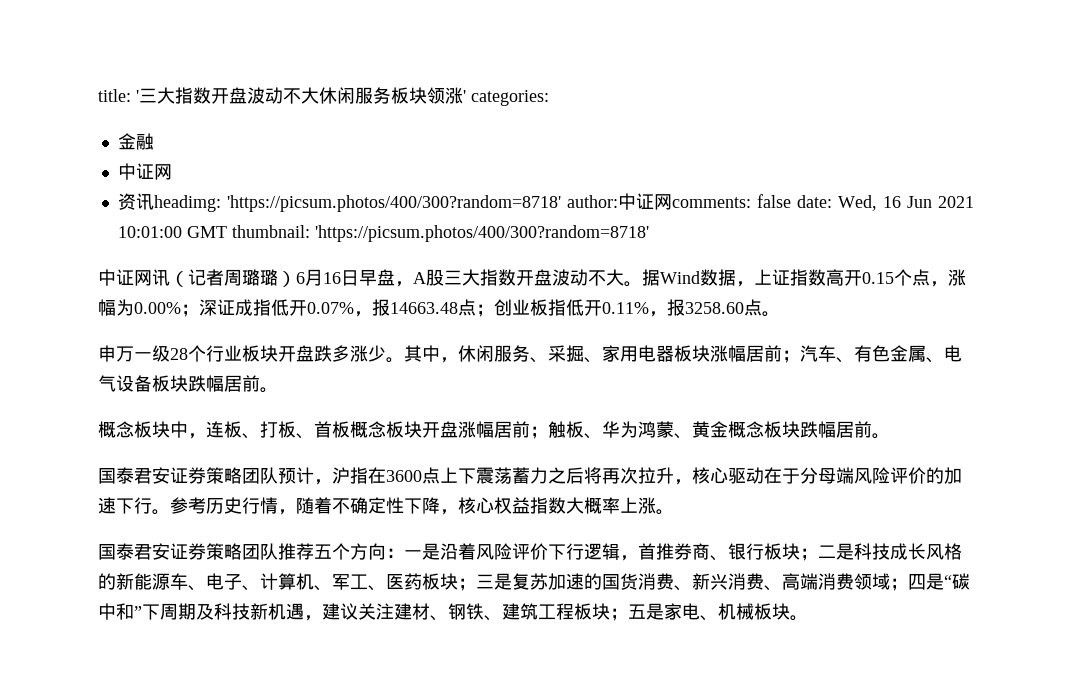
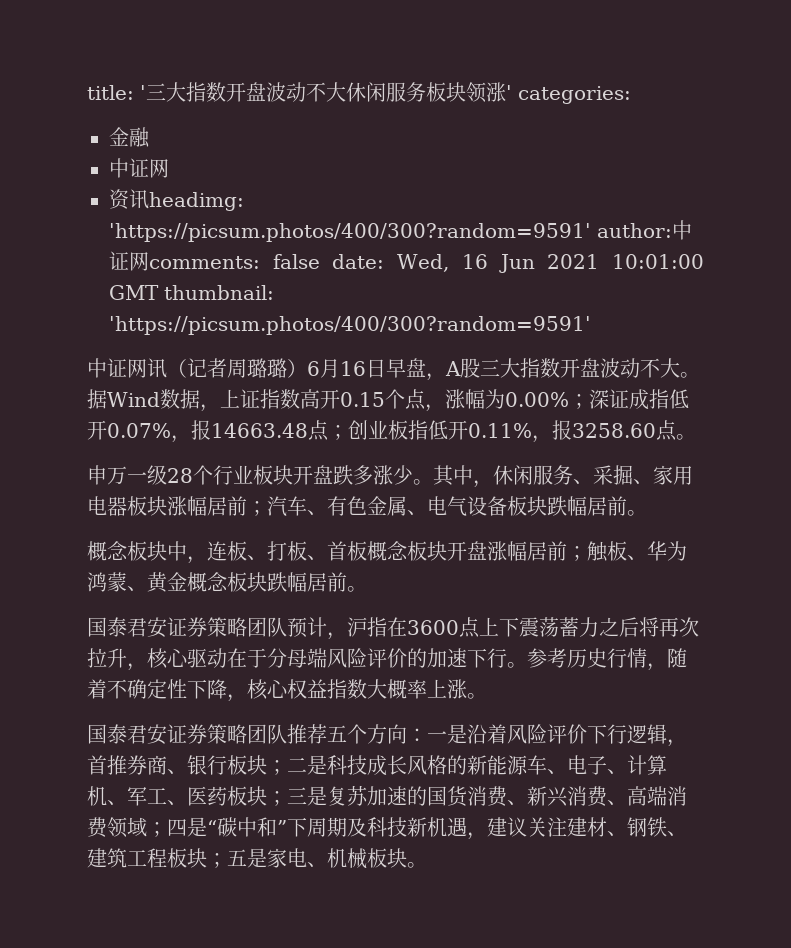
[226,195,561,212] 'https://picsum.photos/400/300?random=8718' -> [109,223,591,242] 'https://picsum.photos/400/300?random=9591'
[314,225,649,242] 'https://picsum.photos/400/300?random=8718' -> [109,316,591,335] 'https://picsum.photos/400/300?random=9591'

